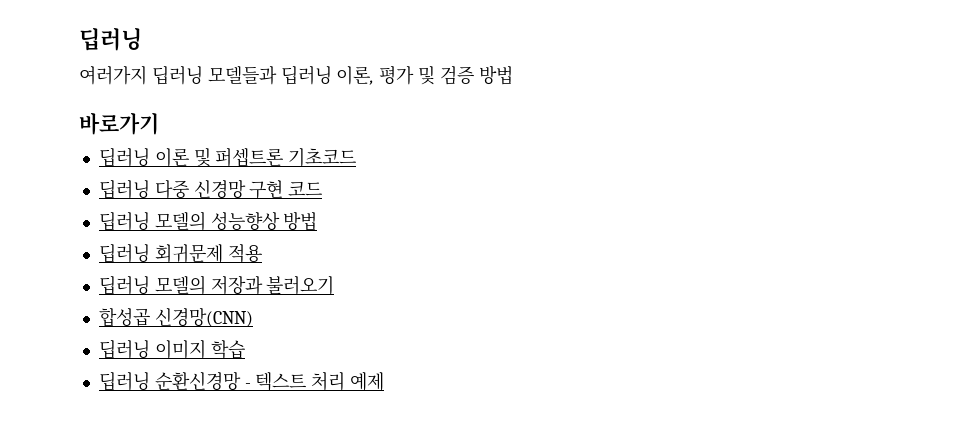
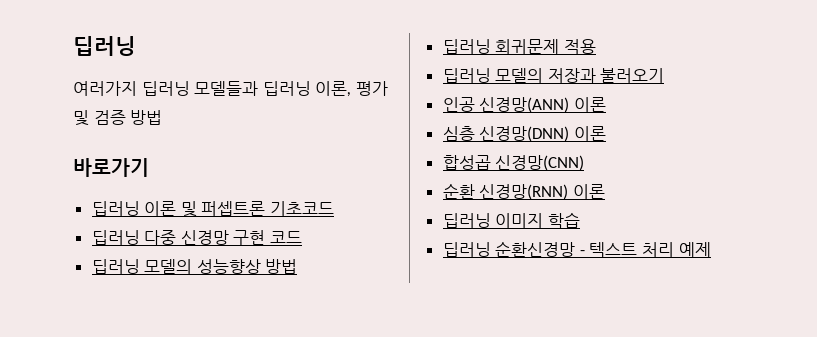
(335, 285) none -> [442,97,606,113] [442,126,606,142] // 인공 신경망(ANN) 이론 // 심층 신경망(DNN) 이론
(253, 317) none -> [442,183,605,200] // 순환 신경망(RNN) 이론

